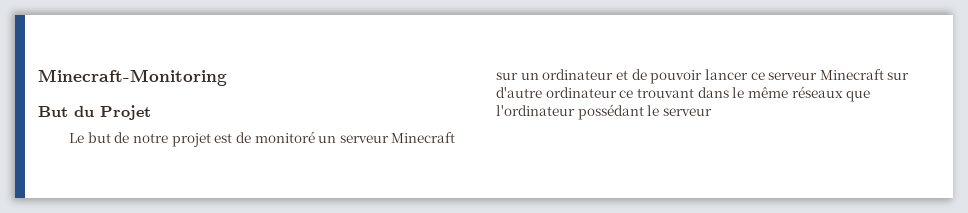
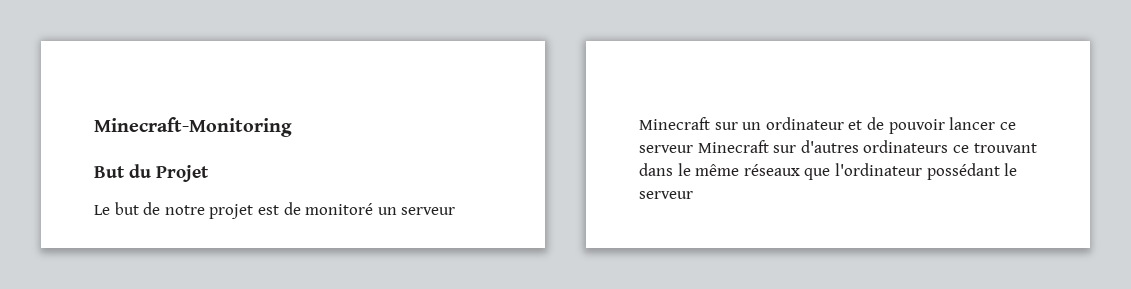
[496,87,617,98] d'autre ordinateur -> [800,140,949,153] d'autres ordinateurs

